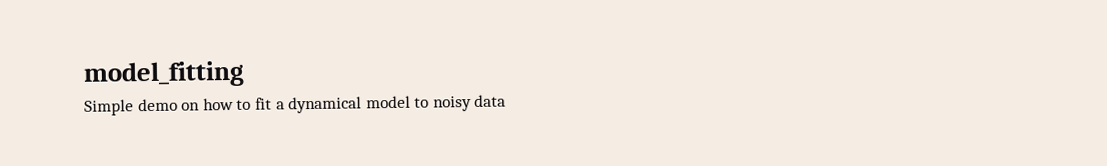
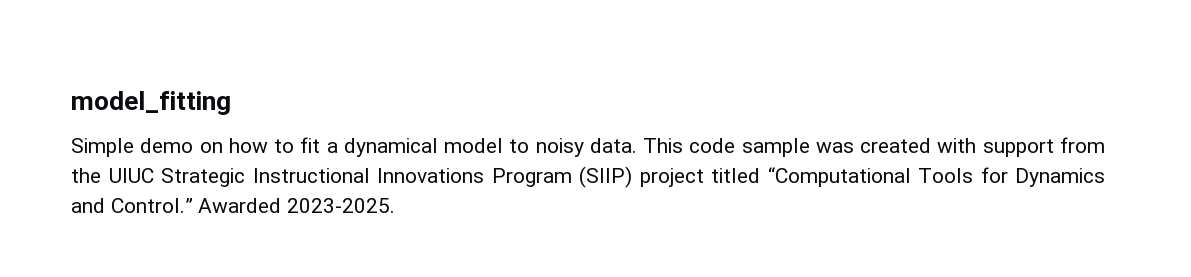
[474,94,507,107] data -> [589,137,1106,157] [71,166,1105,188] [71,198,396,213] data. This code sample was created with support from the UIUC Strategic Instructional Innovations Program (SIIP) project titled “Computational Tools for Dynamics and Control.” Awarded 2023-2025.

